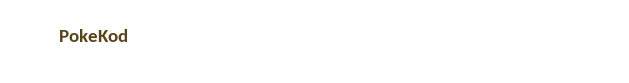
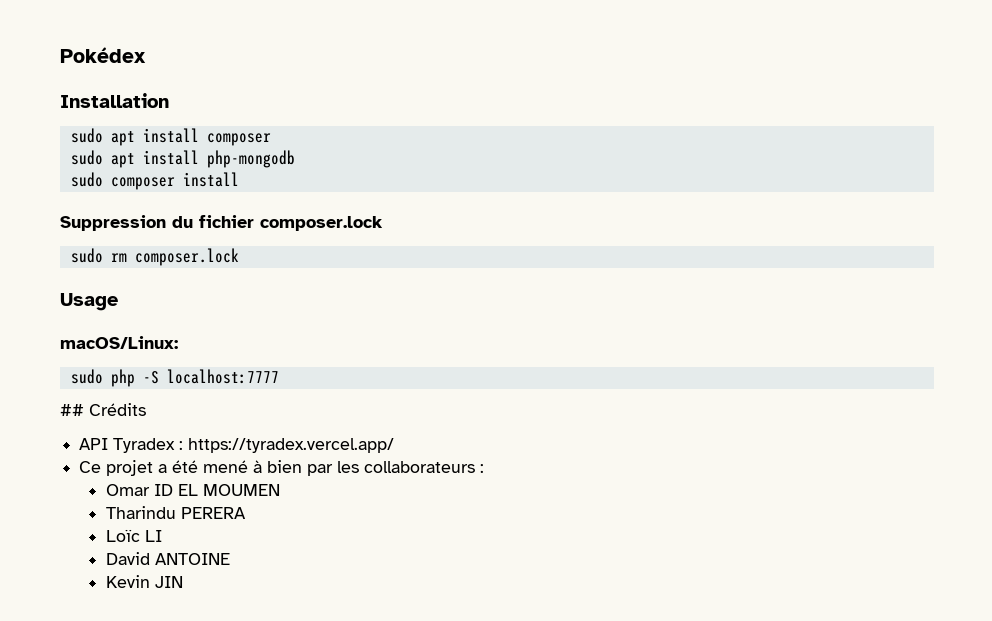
[59,29,128,42] PokeKod -> [60,47,146,63] [60,93,169,108] [70,128,271,146] [70,150,295,168] [70,172,239,190] [60,215,383,231] [70,248,239,266] [60,293,118,311] [60,336,178,349] [70,369,279,387] [60,403,146,416] [79,438,395,453] [79,460,485,476] [105,484,280,496] [105,506,246,519] [105,529,162,542] [105,552,230,565] [105,575,183,588] Pokédex // Installation // sudo apt install composer // sudo apt install php-mongodb // sudo composer install // Suppression du fichier composer.lock // sudo rm composer.lock // Usage // macOS/Linux: // sudo php -S localhost:7777 // ## Crédits // API Tyradex : https://tyradex.vercel.app/ // Ce projet a été mené à bien par les collaborateurs : // Omar ID EL MOUMEN // Tharindu PERERA // Loïc LI // David ANTOINE // Kevin JIN

